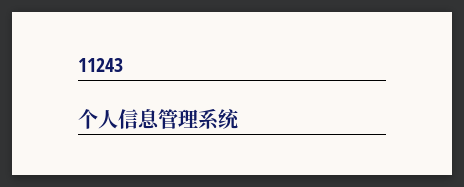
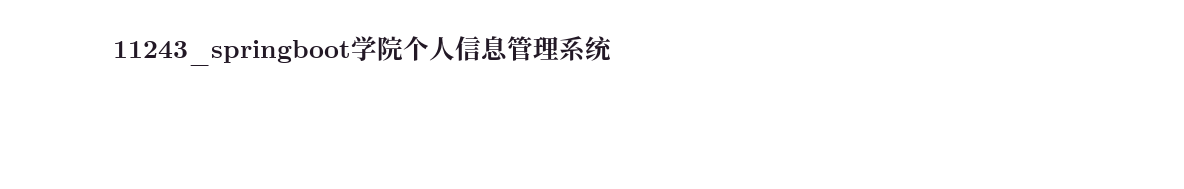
[78,58,123,72] 11243 // -> [113,36,403,66] 11243_springboot学院

